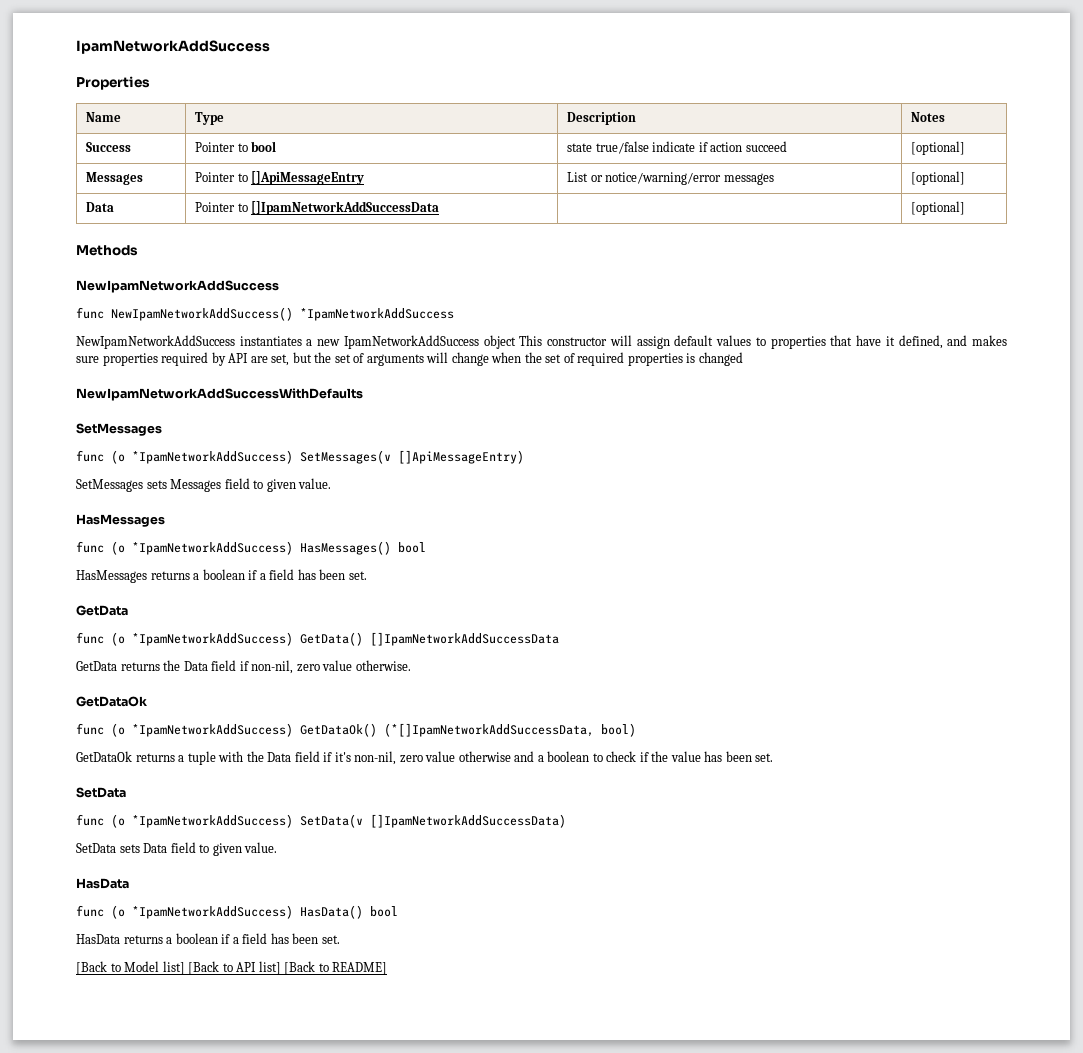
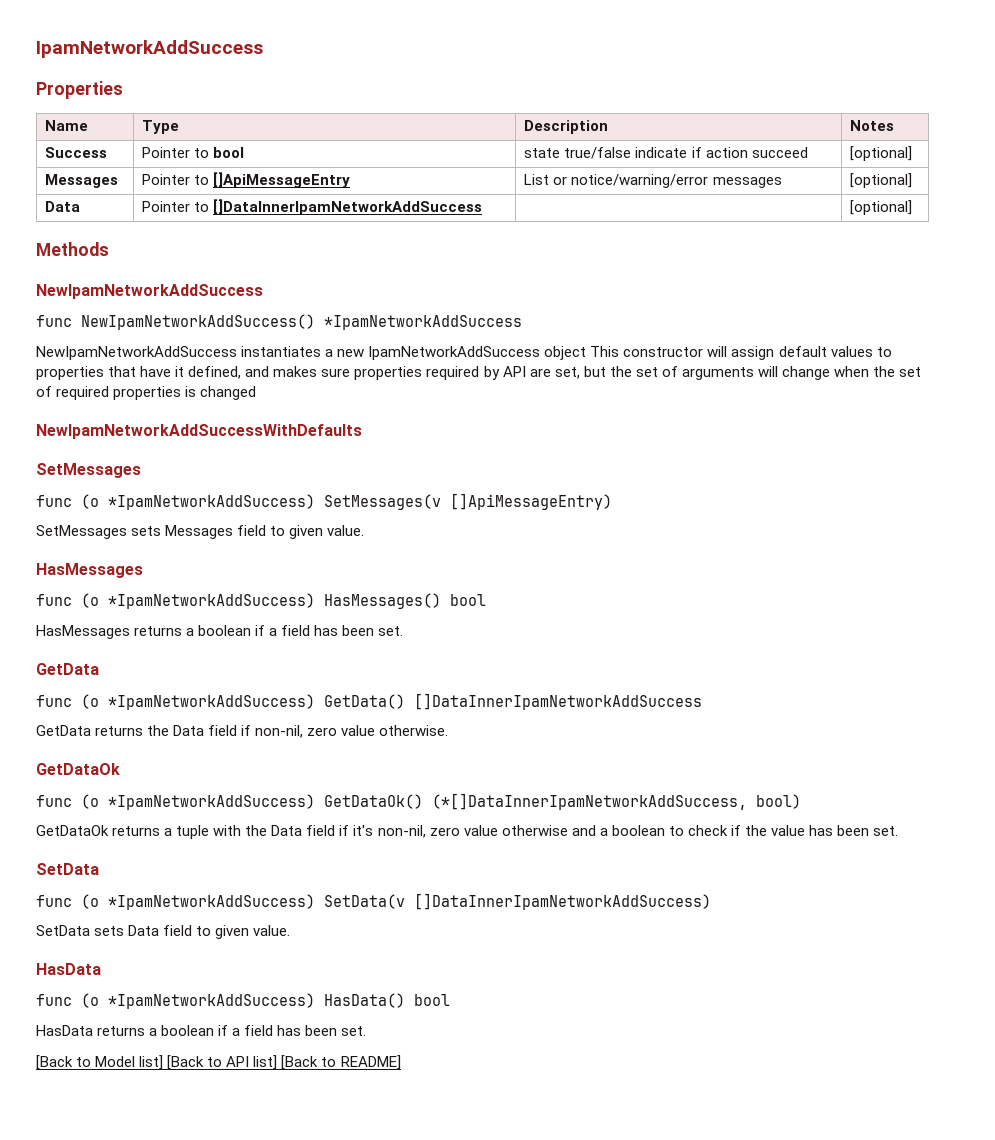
[251,201,440,215] []IpamNetworkAddSuccessData -> [213,199,483,215] []DataInnerIpamNetworkAddSuccess
[370,632,559,646] []IpamNetworkAddSuccessData -> [414,693,702,710] []DataInnerIpamNetworkAddSuccess
[384,723,594,737] (*[]IpamNetworkAddSuccessData, -> [432,793,747,810] (*[]DataInnerIpamNetworkAddSuccess,
[370,814,566,828] []IpamNetworkAddSuccessData) -> [414,893,711,910] []DataInnerIpamNetworkAddSuccess)

